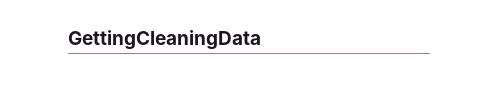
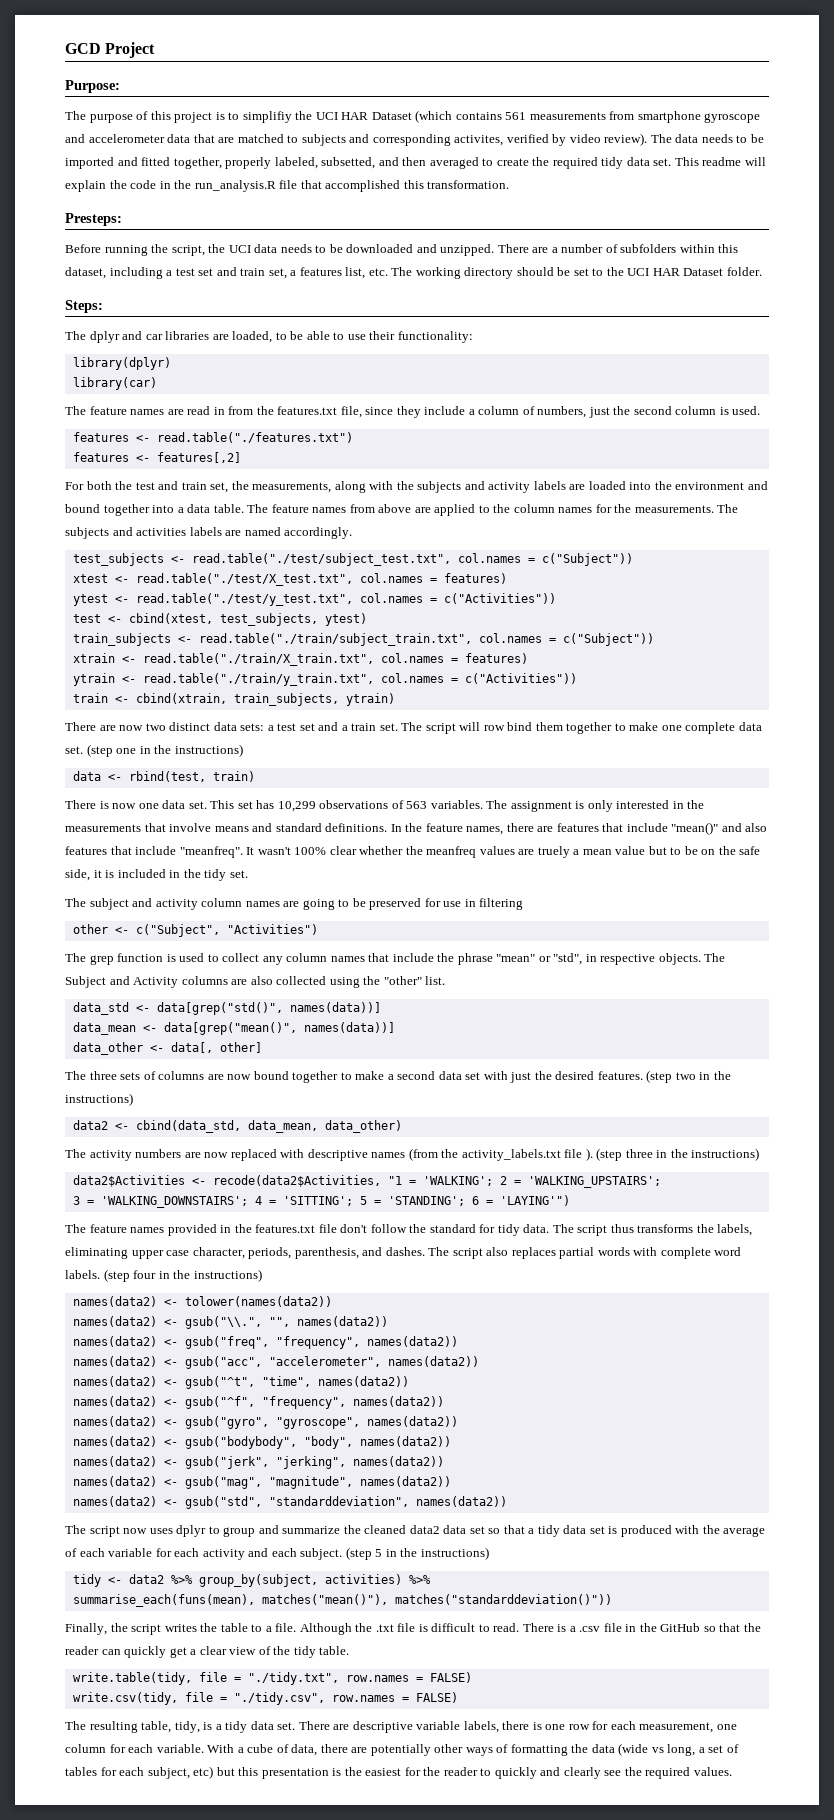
[68,30,261,50] GettingCleaningData -> [65,42,156,58] [65,80,120,93] [65,110,761,123] [65,133,764,146] [65,157,766,169] [65,180,510,192] [65,213,122,226] [65,244,739,256] [65,267,762,279] [65,300,103,313] [65,331,473,343] [72,357,171,370] [72,377,157,390] [65,406,761,418] [72,432,353,443] [72,452,241,463] [65,481,768,493] [65,504,739,516] [65,527,353,539] [72,553,633,566] [72,573,507,586] [72,593,556,606] [72,613,367,626] [72,633,654,646] [72,653,528,666] [72,673,577,686] [72,693,395,706] [65,722,762,734] [65,744,243,757] [72,771,255,782] [65,800,705,812] [65,822,768,835] [65,846,761,858] [65,869,248,881] [65,898,524,910] [72,924,318,937] [65,953,726,965] [65,976,446,988] [72,1002,381,1015] [72,1022,395,1035] [72,1042,262,1055] [65,1070,731,1083] [65,1093,133,1106] [72,1120,402,1133] [65,1148,760,1161] [72,1175,661,1188] [72,1195,570,1208] [65,1224,753,1236] [65,1247,742,1259] [65,1269,262,1282] [72,1296,332,1307] [72,1316,388,1329] [72,1336,458,1349] [72,1356,479,1369] [72,1376,409,1389] [72,1396,444,1409] [72,1416,458,1429] [72,1436,451,1449] [72,1456,444,1469] [72,1476,451,1489] [72,1496,507,1509] [65,1525,766,1537] [65,1547,489,1560] [72,1574,431,1587] [72,1594,612,1607] [65,1623,761,1635] [65,1646,350,1658] [72,1672,472,1685] [72,1692,458,1705] [65,1721,737,1733] [65,1743,739,1756] [65,1766,732,1779] GCD Project // Purpose: // The purpose of this project is to simplifiy the UCI HAR Dataset (which contains 561 measurements from smartphone gyroscope and accelerometer data that are matched to subjects and corresponding activites, verified by video review). The data needs to be imported and fitted together, properly labeled, subsetted, and then averaged to create the required tidy data set. This readme will explain the code in the run_analysis.R file that accomplished this transformation. // Presteps: // Before running the script, the UCI data needs to be downloaded and unzipped. There are a number of subfolders within this dataset, including a test set and train set, a features list, etc. The working directory should be set to the UCI HAR Dataset folder. // Steps: // The dplyr and car libraries are loaded, to be able to use their functionality: // library(dplyr) // library(car) // The feature names are read in from the features.txt file, since they include a column of numbers, just the second column is used. // features <- read.table("./features.txt") // features <- features[,2] // For both the test and train set, the measurements, along with the subjects and activity labels are loaded into the environment and bound together into a data table. The feature names from above are applied to the column names for the measurements. The subjects and activities labels are named accordingly. // test_subjects <- read.table("./test/subject_test.txt", col.names = c("Subject")) // xtest <- read.table("./test/X_test.txt", col.names = features) // ytest <- read.table("./test/y_test.txt", col.names = c("Activities")) // test <- cbind(xtest, test_subjects, ytest) // train_subjects <- read.table("./train/subject_train.txt", col.names = c("Subject")) // xtrain <- read.table("./train/X_train.txt", col.names = features) // ytrain <- read.table("./train/y_train.txt", col.names = c("Activities")) // train <- cbind(xtrain, train_subjects, ytrain) // There are now two distinct data sets: a test set and a train set. The script will row bind them together to make one complete data set. (step one in the instructions) // data <- rbind(test, train) // There is now one data set. This set has 10,299 observations of 563 variables. The assignment is only interested in the measurements that involve means and standard definitions. In the feature names, there are features that include "mean()" and also features that include "meanfreq". It wasn't 100% clear whether the meanfreq values are truely a mean value but to be on the safe side, it is included in the tidy set. // The subject and activity column names are going to be preserved for use in filtering // other <- c("Subject", "Activities") // The grep function is used to collect any column names that include the phrase "mean" or "std", in respective objects. The Subject and Activity columns are also collected using the "other" list. // data_std <- data[grep("std()", names(data))] // data_mean <- data[grep("mean()", names(data))] // data_other <- data[, other] // The three sets of columns are now bound together to make a second data set with just the desired features. (step two in the instructions) // data2 <- cbind(data_std, data_mean, data_other) // The activity numbers are now replaced with descriptive names (from the activity_labels.txt file ). (step three in the instructions) // data2$Activities <- recode(data2$Activities, "1 = 'WALKING'; 2 = 'WALKING_UPSTAIRS'; // 3 = 'WALKING_DOWNSTAIRS'; 4 = 'SITTING'; 5 = 'STANDING'; 6 = 'LAYING'") // The feature names provided in the features.txt file don't follow the standard for tidy data. The script thus transforms the labels, eliminating upper case character, periods, parenthesis, and dashes. The script also replaces partial words with complete word labels. (step four in the instructions) // names(data2) <- tolower(names(data2)) // names(data2) <- gsub("\\.", "", names(data2)) // names(data2) <- gsub("freq", "frequency", names(data2)) // names(data2) <- gsub("acc", "accelerometer", names(data2)) // names(data2) <- gsub("^t", "time", names(data2)) // names(data2) <- gsub("^f", "frequency", names(data2)) // names(data2) <- gsub("gyro", "gyroscope", names(data2)) // names(data2) <- gsub("bodybody", "body", names(data2)) // names(data2) <- gsub("jerk", "jerking", names(data2)) // names(data2) <- gsub("mag", "magnitude", names(data2)) // names(data2) <- gsub("std", "standarddeviation", names(data2)) // The script now uses dplyr to group and summarize the cleaned data2 data set so that a tidy data set is produced with the average of each variable for each activity and each subject. (step 5 in the instructions) // tidy <- data2 %>% group_by(subject, activities) %>% // summarise_each(funs(mean), matches("mean()"), matches("standarddeviation()")) // Finally, the script writes the table to a file. Although the .txt file is difficult to read. There is a .csv file in the GitHub so that the reader can quickly get a clear view of the tidy table. // write.table(tidy, file = "./tidy.txt", row.names = FALSE) // write.csv(tidy, file = "./tidy.csv", row.names = FALSE) // The resulting table, tidy, is a tidy data set. There are descriptive variable labels, there is one row for each measurement, one column for each variable. With a cube of data, there are potentially other ways of formatting the data (wide vs long, a set of tables for each subject, etc) but this presentation is the easiest for the reader to quickly and clearly see the required values.

